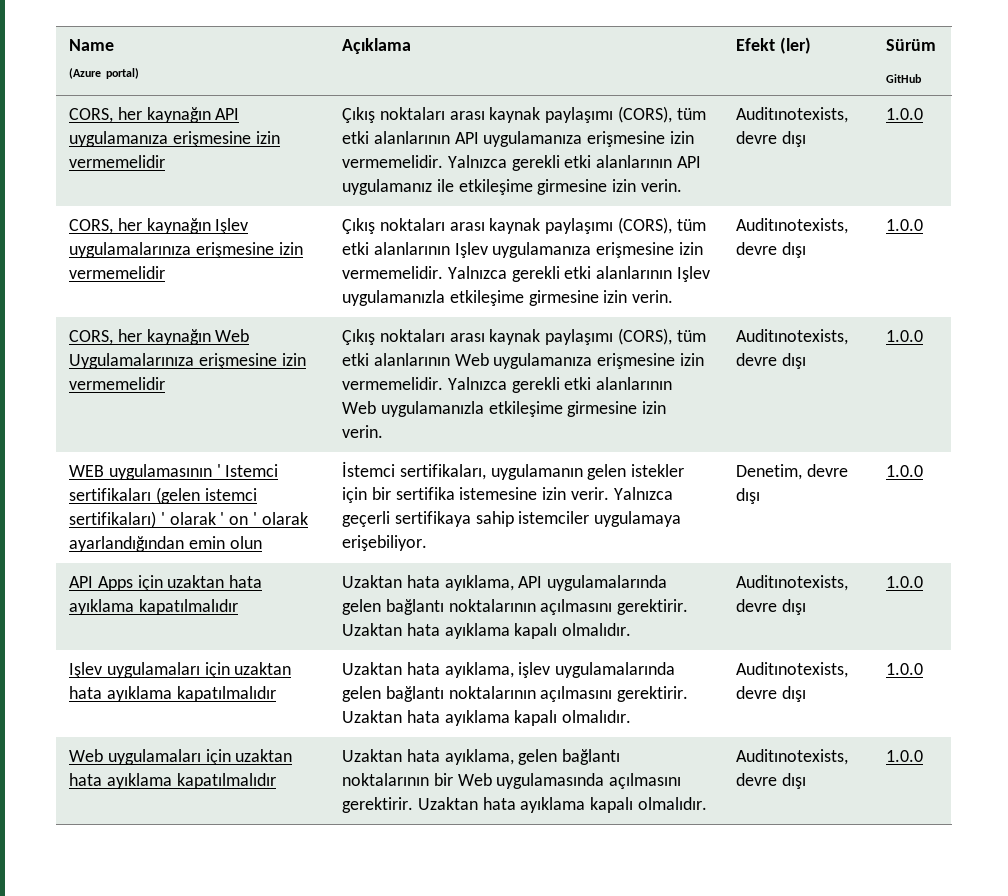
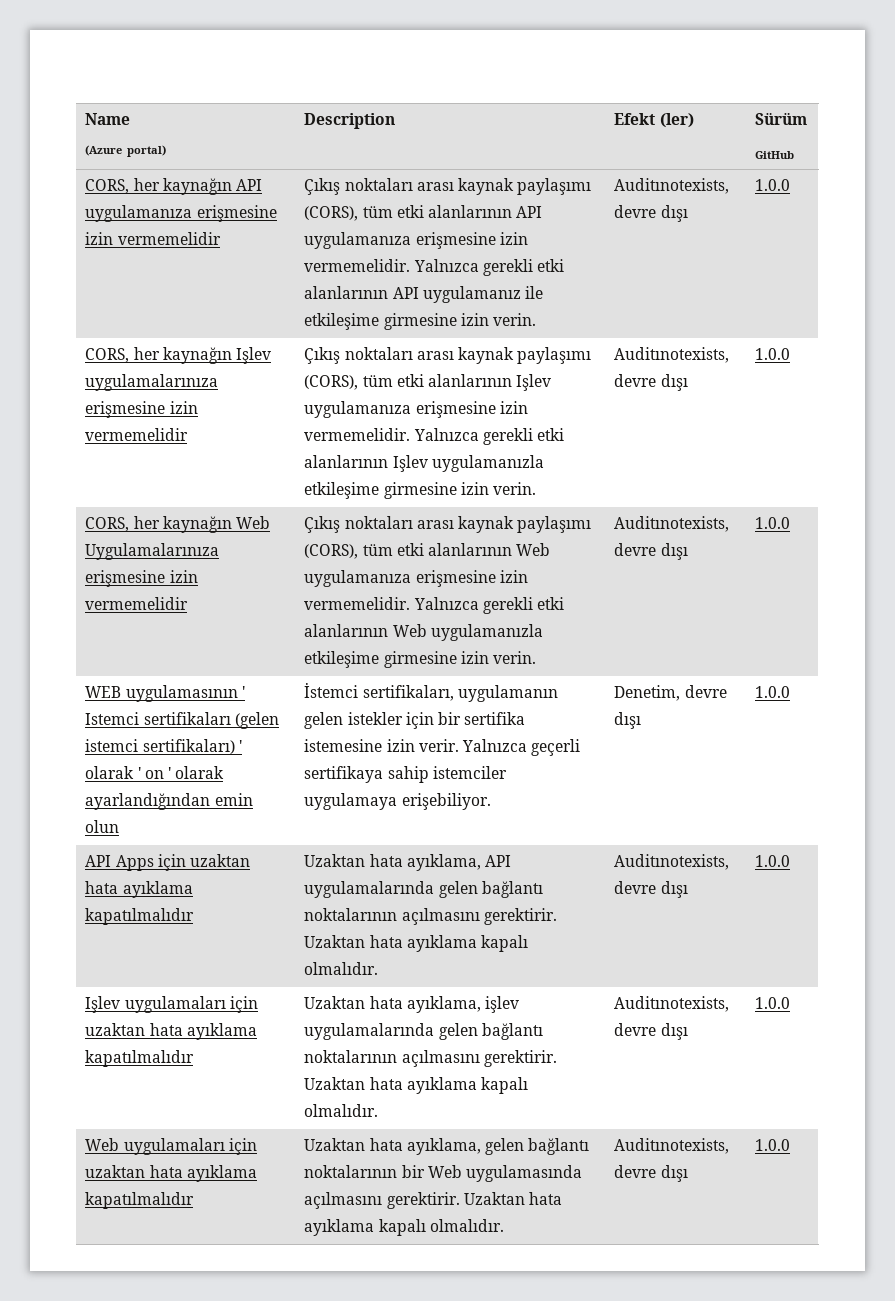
[342,38,412,54] Açıklama -> [304,113,396,129] Description

